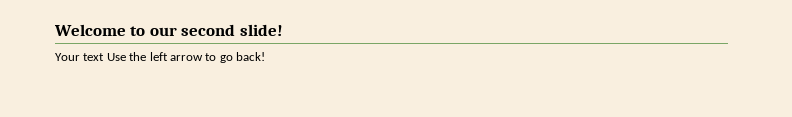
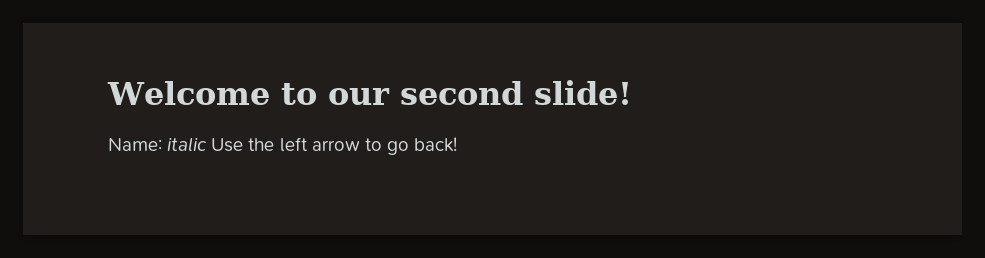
[55,53,105,61] Your text -> [108,137,208,152] Name: italic

